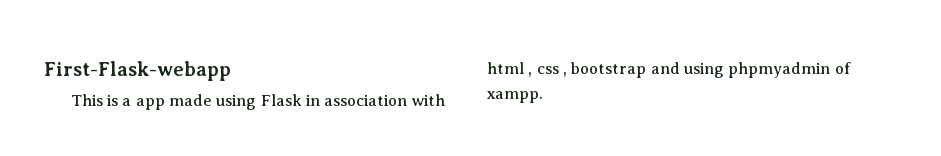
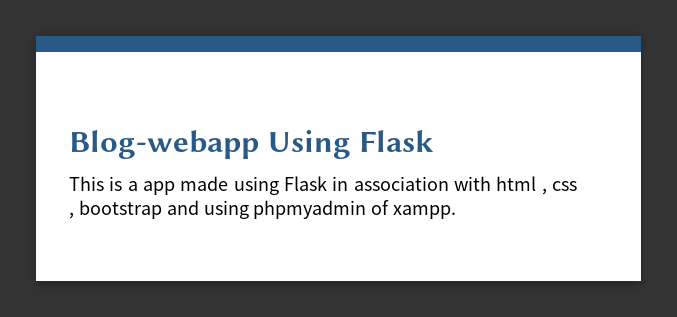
[44,61,231,81] First-Flask-webapp -> [69,130,435,159] Blog-webapp Using Flask

